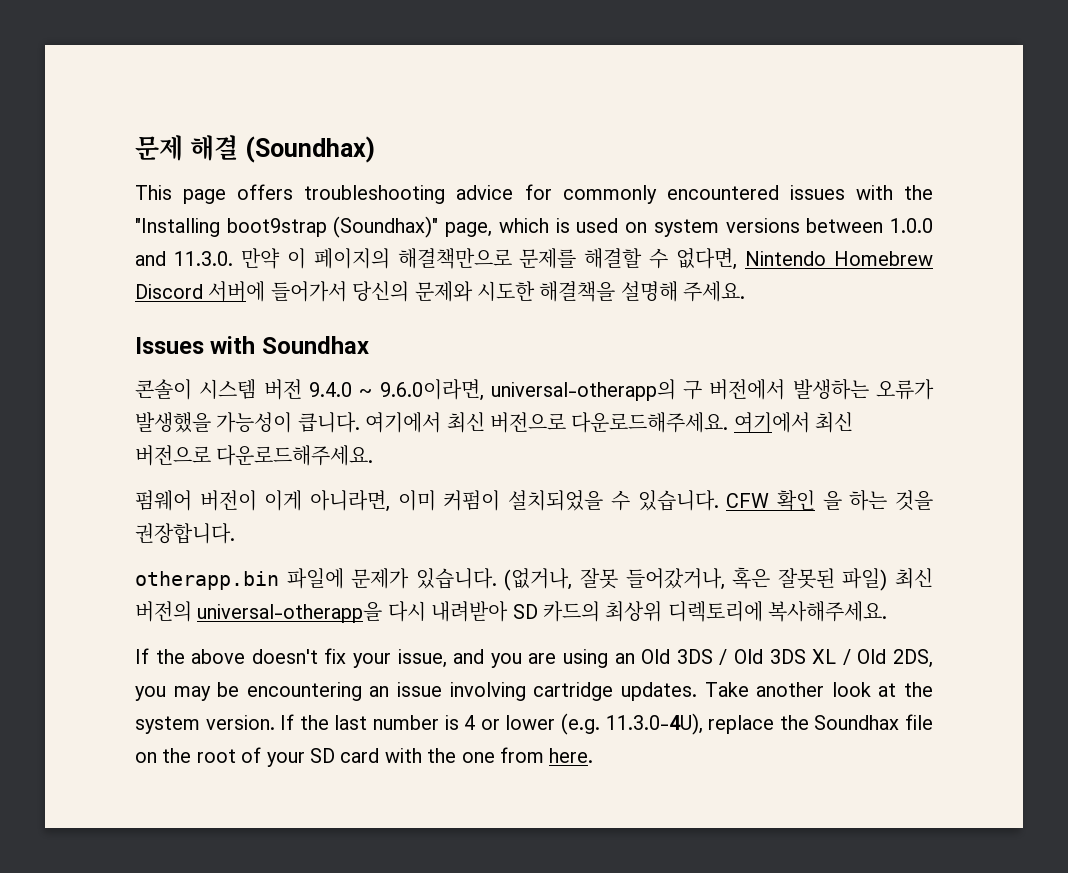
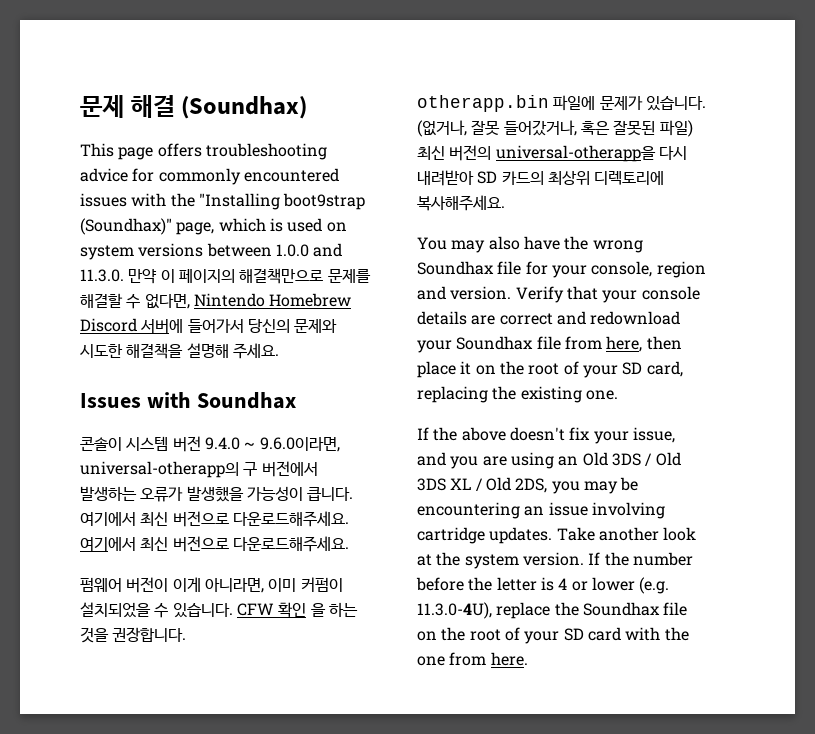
(888, 611) none -> [417,236,643,253] [417,261,706,278] [417,286,700,303] [417,311,681,325] [417,336,682,353] [417,361,683,378] [417,386,618,403] // You may also have the wrong Soundhax file for your console, region and version. Verify that your console details are correct and redownload your Soundhax file from here, then place it on the root of your SD card, replacing the existing one.
[334,715,439,730] last number -> [632,552,693,566] [416,577,537,591] number before the letter

